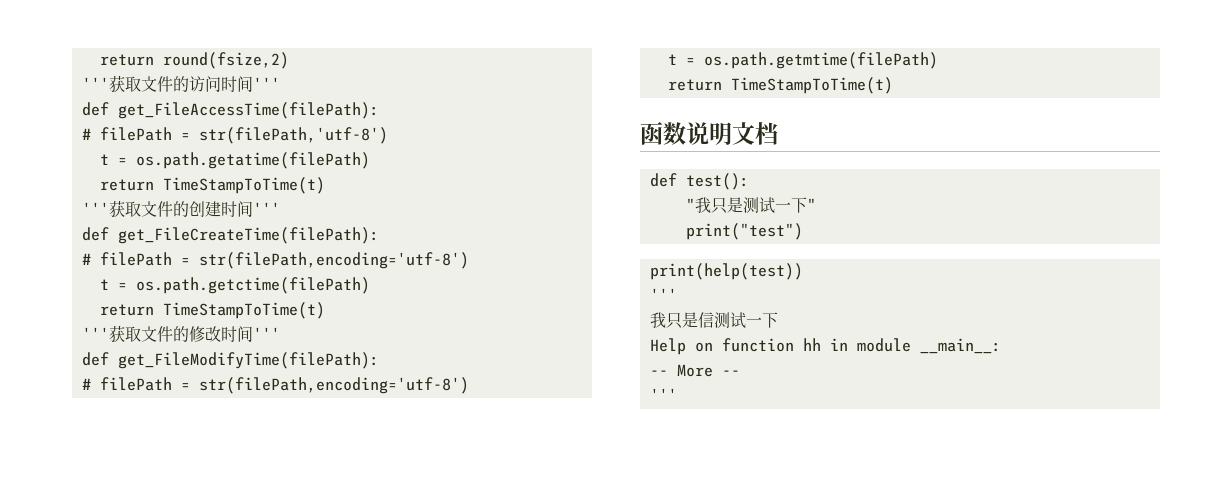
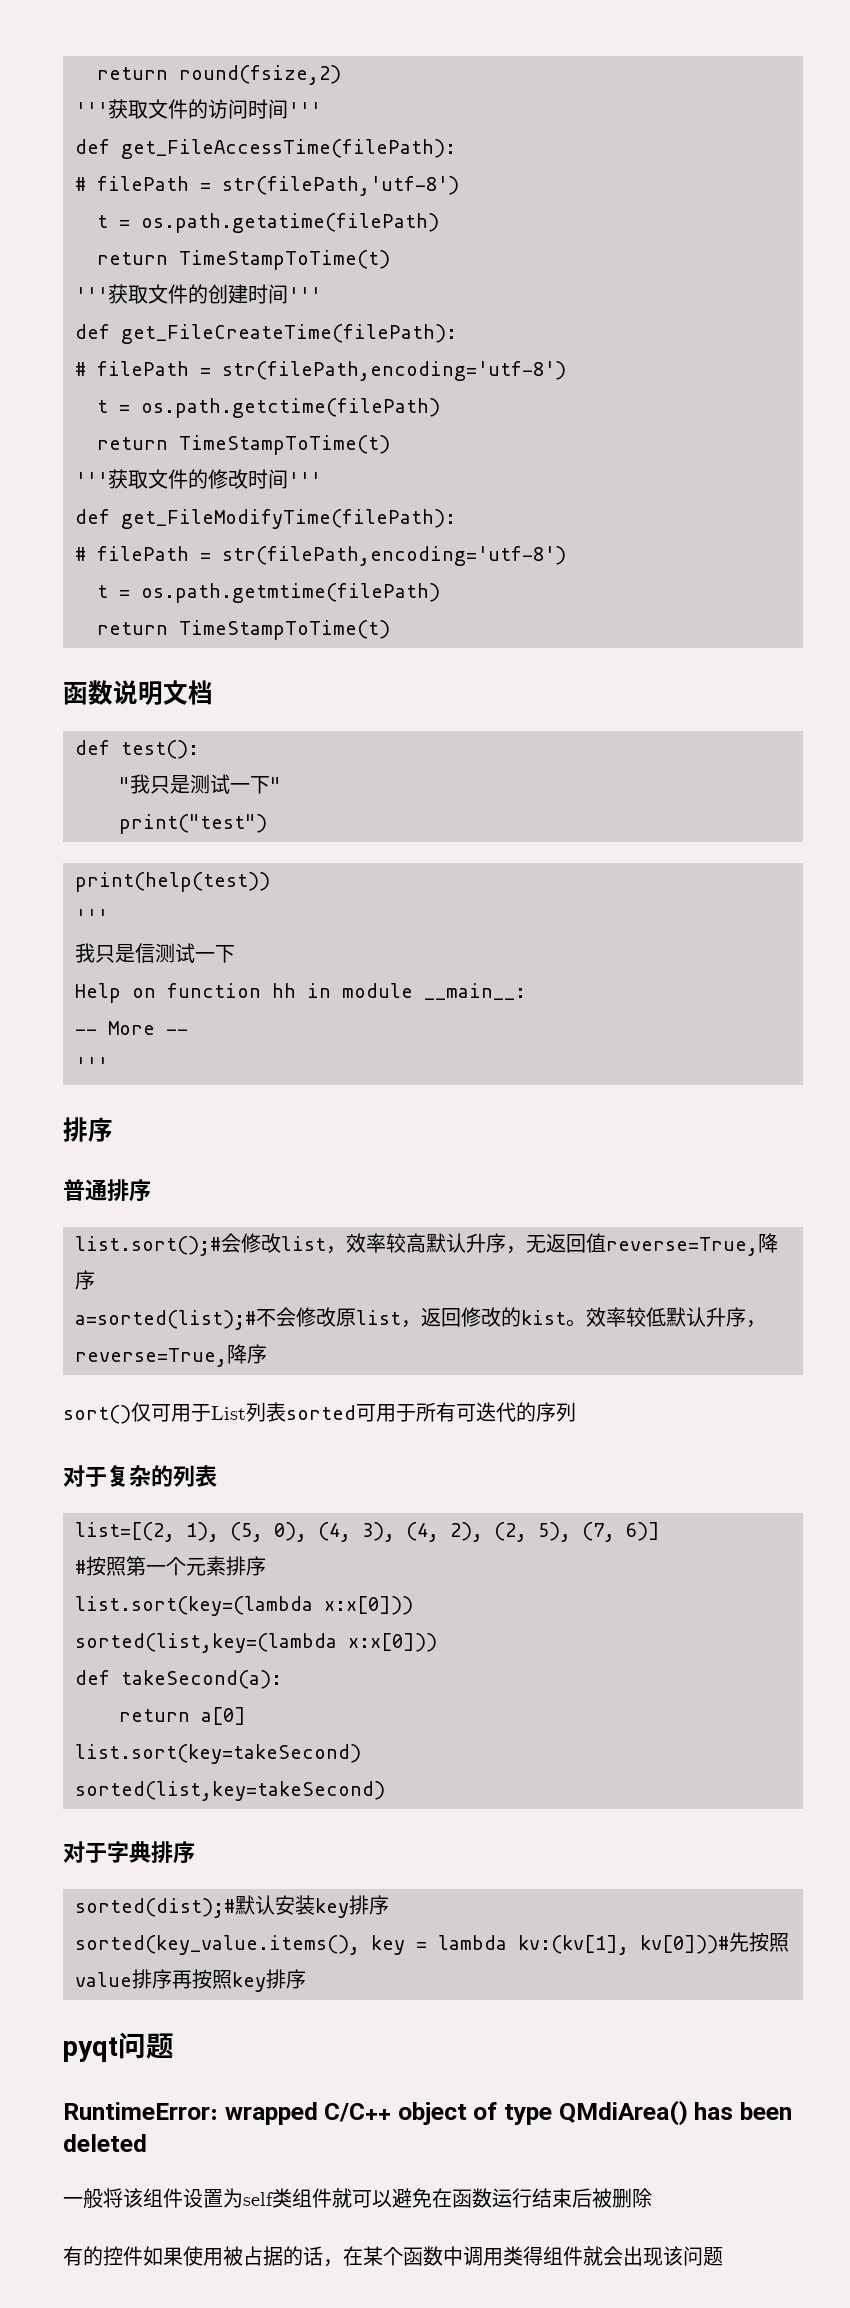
(678, 394) none -> [63,1117,113,1142] [63,1179,151,1202] [75,1233,778,1256] [75,1270,95,1290] [75,1307,766,1330] [75,1344,267,1367] [63,1402,576,1424] [63,1465,217,1487] [75,1522,660,1542] [75,1556,266,1576] [75,1596,413,1616] [75,1633,437,1653] [75,1670,282,1689] [119,1707,246,1725] [75,1744,361,1764] [75,1781,385,1801] [63,1841,195,1864] [75,1895,389,1918] [75,1932,789,1955] [75,1969,306,1992] [63,2032,174,2062] [63,2100,792,2126] [63,2134,147,2152] [63,2188,652,2208] [63,2246,723,2267] // 排序 // 普通排序 // list.sort();#会修改list，效率较高默认升序，无返回值reverse=True,降序 // a=sorted(list);#不会修改原list，返回修改的kist。效率较低默认升序，reverse=True,降序 // sort()仅可用于List列表sorted可用于所有可迭代的序列 // 对于复杂的列表 // list=[(2, 1), (5, 0), (4, 3), (4, 2), (2, 5), (7, 6)] // #按照第一个元素排序 // list.sort(key=(lambda x:x[0])) // sorted(list,key=(lambda x:x[0])) // def takeSecond(a): // return a[0] // list.sort(key=takeSecond) // sorted(list,key=takeSecond) // 对于字典排序 // sorted(dist);#默认安装key排序 // sorted(key_value.items(), key = lambda kv:(kv[1], kv[0]))#先按照value排序再按照key排序 // pyqt问题 // RuntimeError: wrapped C/C++ object of type QMdiArea() has been deleted // 一般将该组件设置为self类组件就可以避免在函数运行结束后被删除 // 有的控件如果使用被占据的话，在某个函数中调用类得组件就会出现该问题

